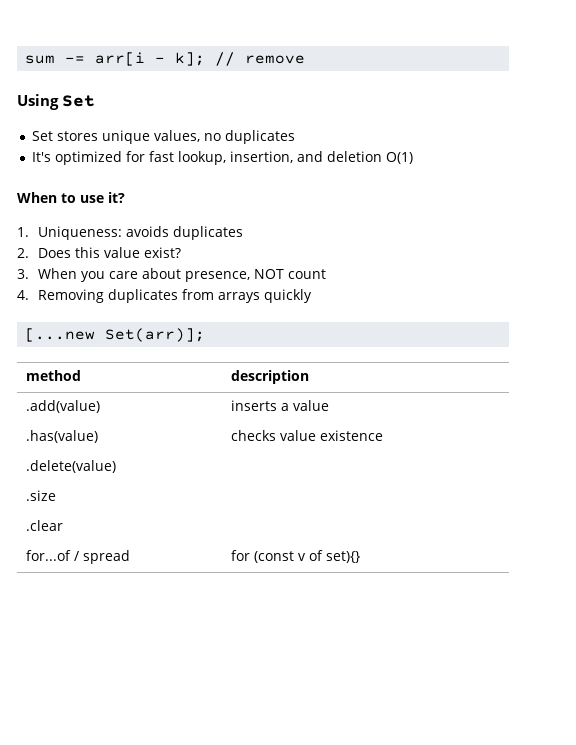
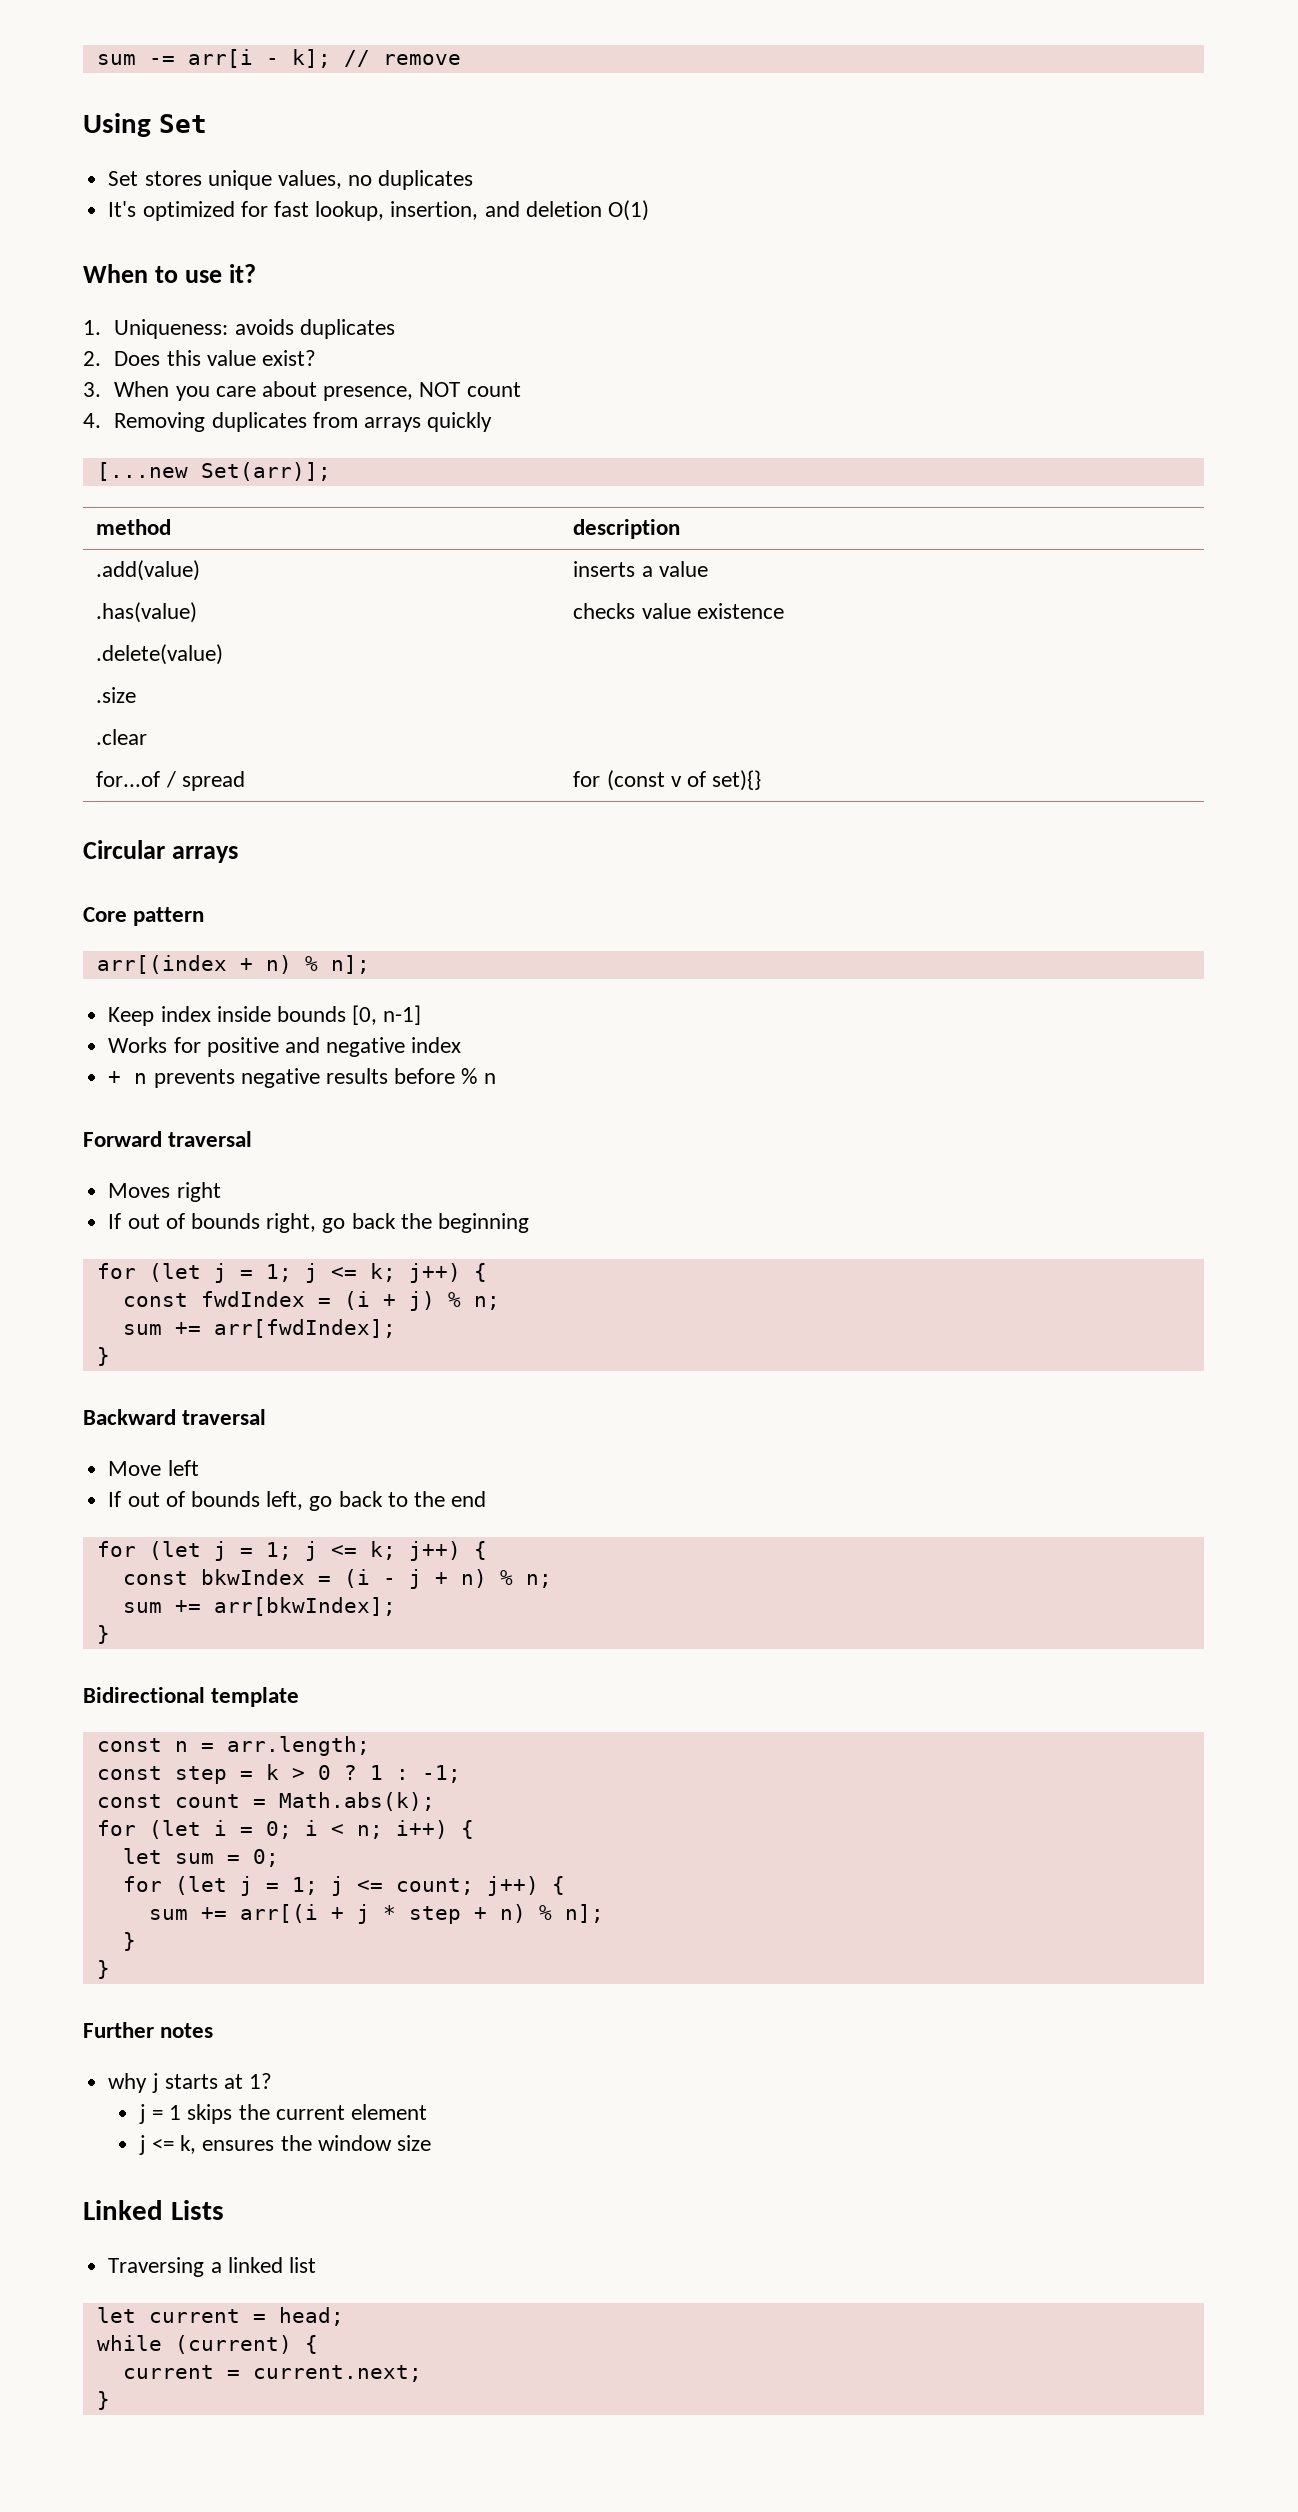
(360, 557) none -> [83,840,239,863] [83,907,205,926] [96,955,370,974] [108,1005,422,1026] [108,1037,462,1057] [108,1068,496,1088] [83,1131,253,1147] [108,1182,221,1202] [108,1213,529,1233] [96,1263,487,1283] [122,1291,500,1311] [122,1319,396,1338] [96,1347,110,1366] [83,1409,267,1425] [108,1460,199,1476] [108,1491,487,1511] [96,1541,487,1561] [122,1569,552,1589] [122,1597,396,1616] [96,1625,110,1644] [83,1687,300,1707] [96,1736,370,1756] [96,1764,461,1784] [96,1792,435,1811] [96,1820,474,1839] [122,1848,279,1867] [122,1876,565,1896] [148,1904,604,1924] [122,1932,136,1951] [96,1960,110,1979] [83,2022,214,2038] [108,2073,273,2093] [138,2104,427,2124] [138,2135,431,2155] [83,2200,224,2220] [108,2257,316,2277] [96,2307,344,2326] [96,2335,318,2354] [122,2365,422,2382] [96,2391,110,2410] // Circular arrays // Core pattern // arr[(index + n) % n]; // Keep index inside bounds [0, n-1] // Works for positive and negative index // + n prevents negative results before % n // Forward traversal // Moves right // If out of bounds right, go back the beginning // for (let j = 1; j <= k; j++) { // const fwdIndex = (i + j) % n; // sum += arr[fwdIndex]; // } // Backward traversal // Move left // If out of bounds left, go back to the end // for (let j = 1; j <= k; j++) { // const bkwIndex = (i - j + n) % n; // sum += arr[bkwIndex]; // } // Bidirectional template // const n = arr.length; // const step = k > 0 ? 1 : -1; // const count = Math.abs(k); // for (let i = 0; i < n; i++) { // let sum = 0; // for (let j = 1; j <= count; j++) { // sum += arr[(i + j * step + n) % n]; // } // } // Further notes // why j starts at 1? // j = 1 skips the current element // j <= k, ensures the window size // Linked Lists // Traversing a linked list // let current = head; // while (current) { // current = current.next; // }

